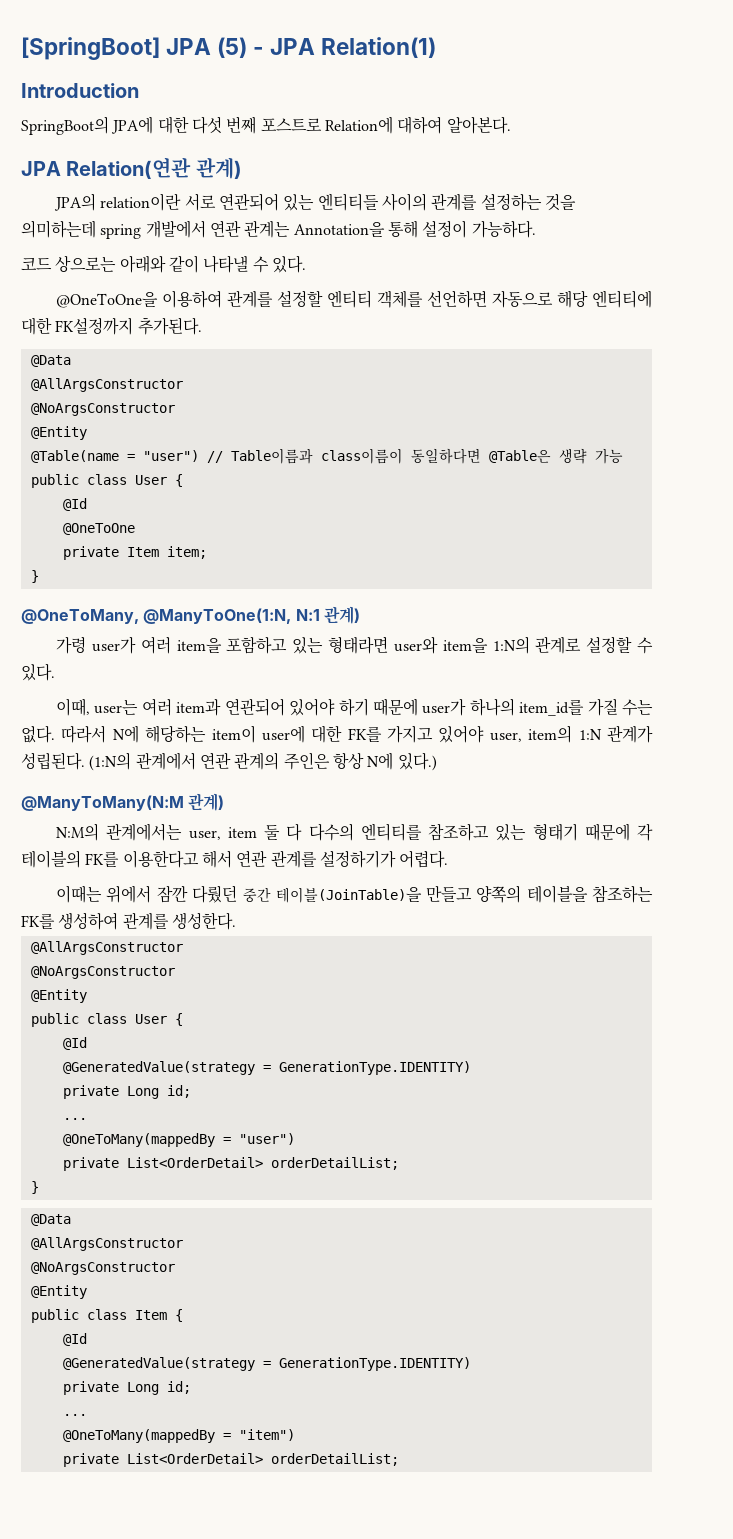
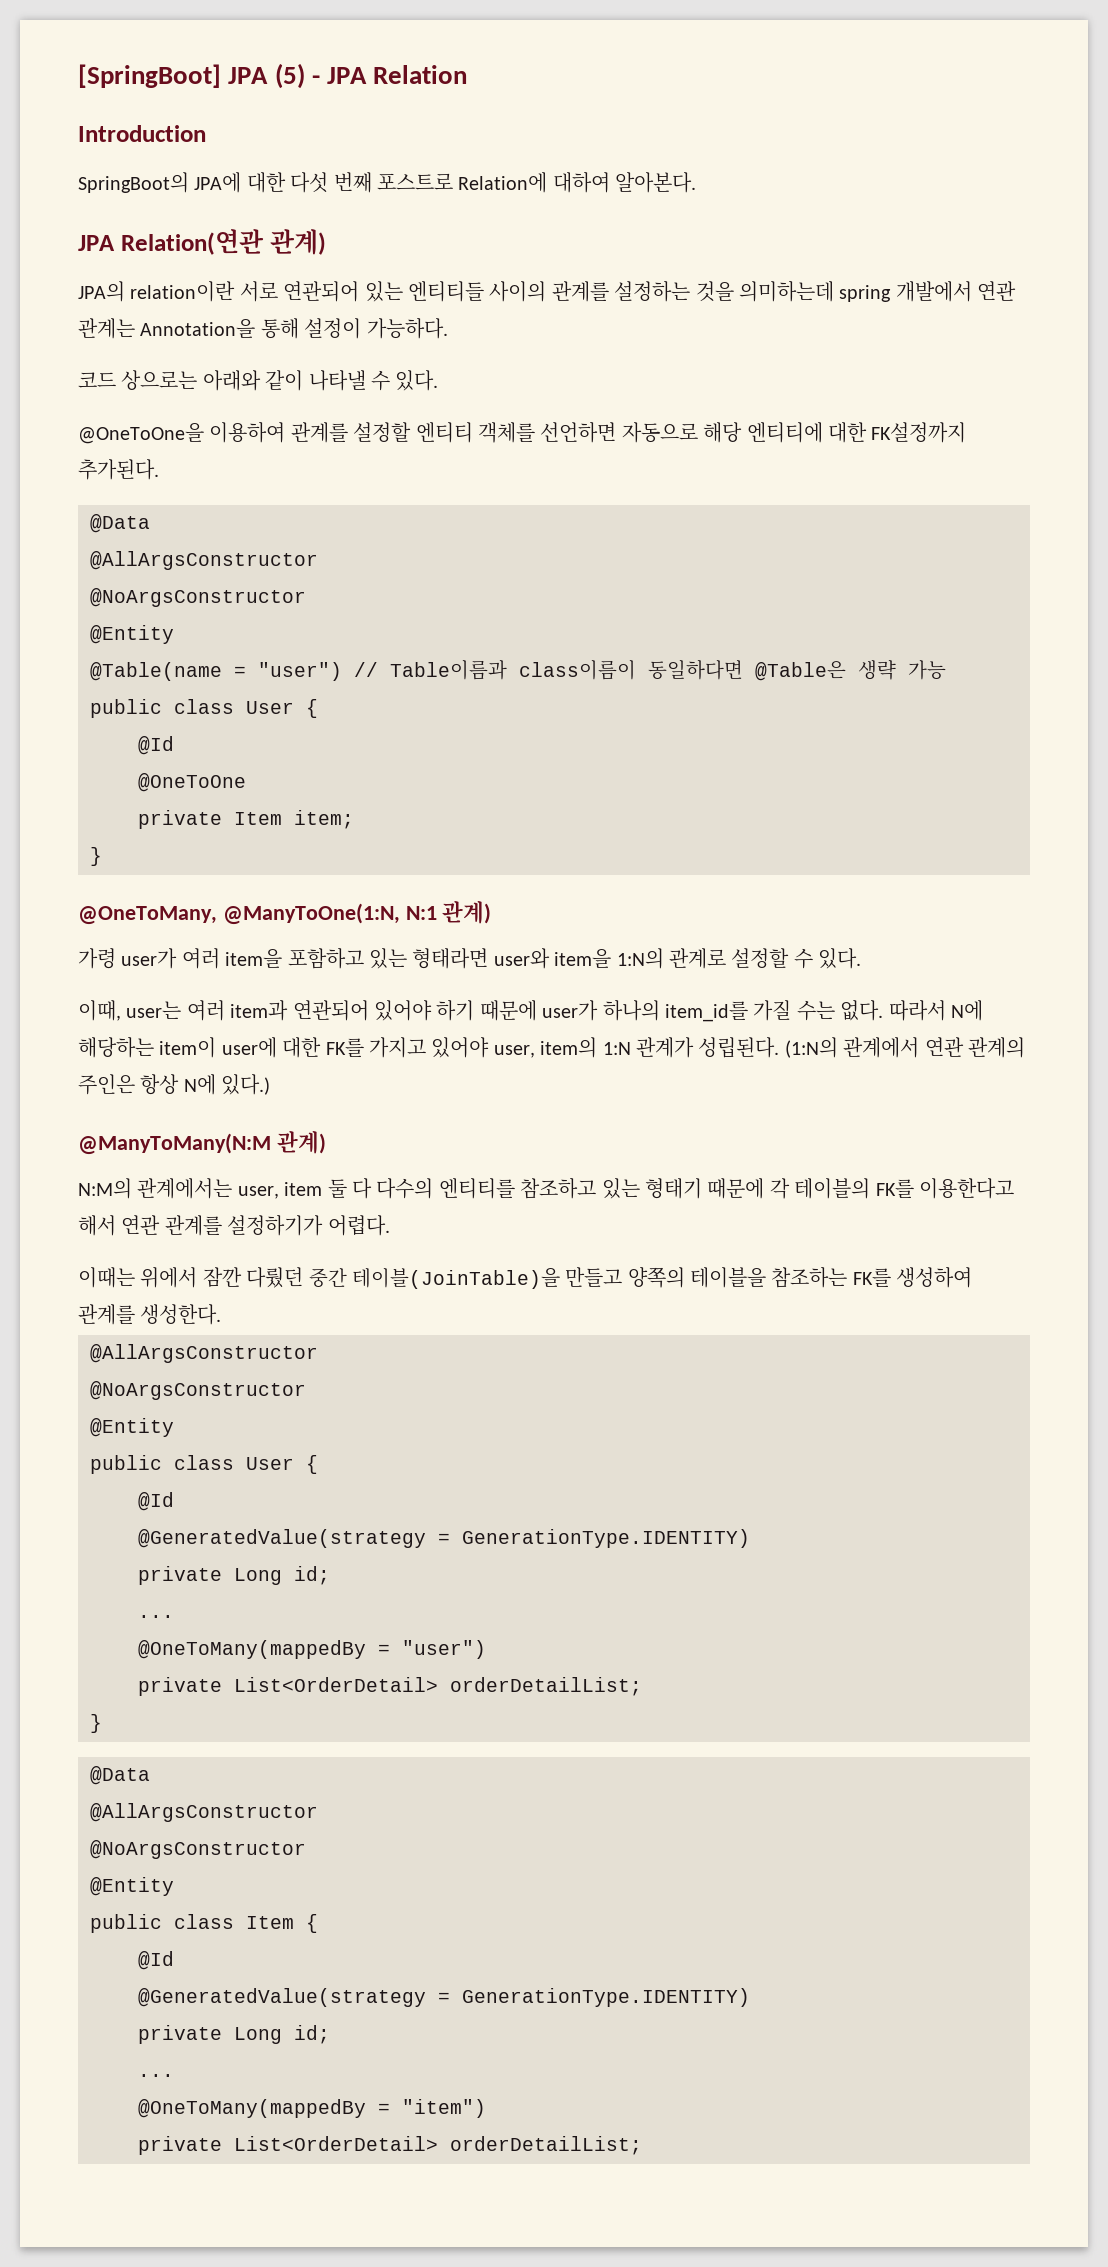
[321,37,437,58] Relation(1) -> [373,65,468,84] Relation

